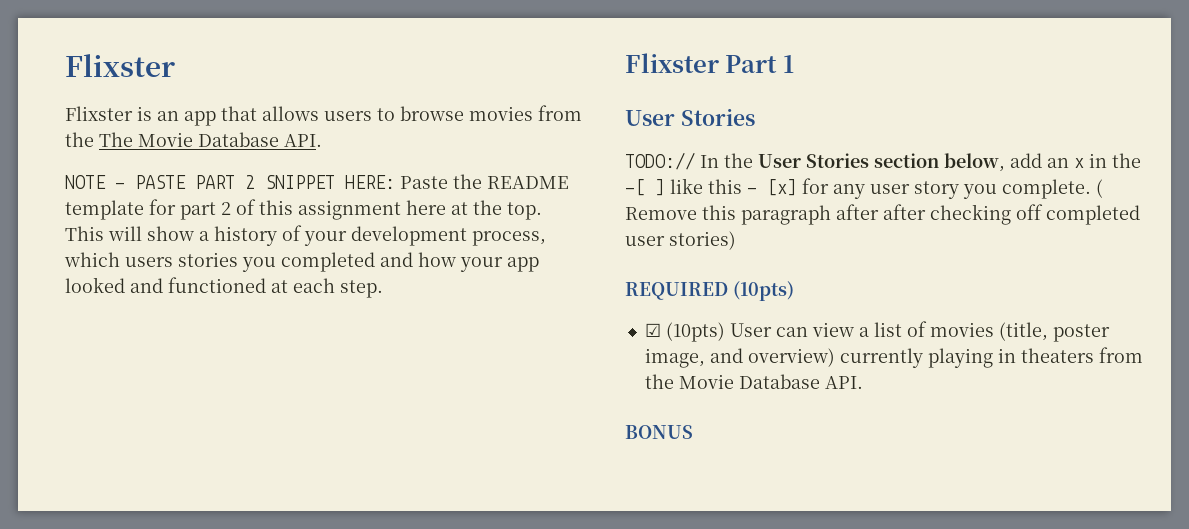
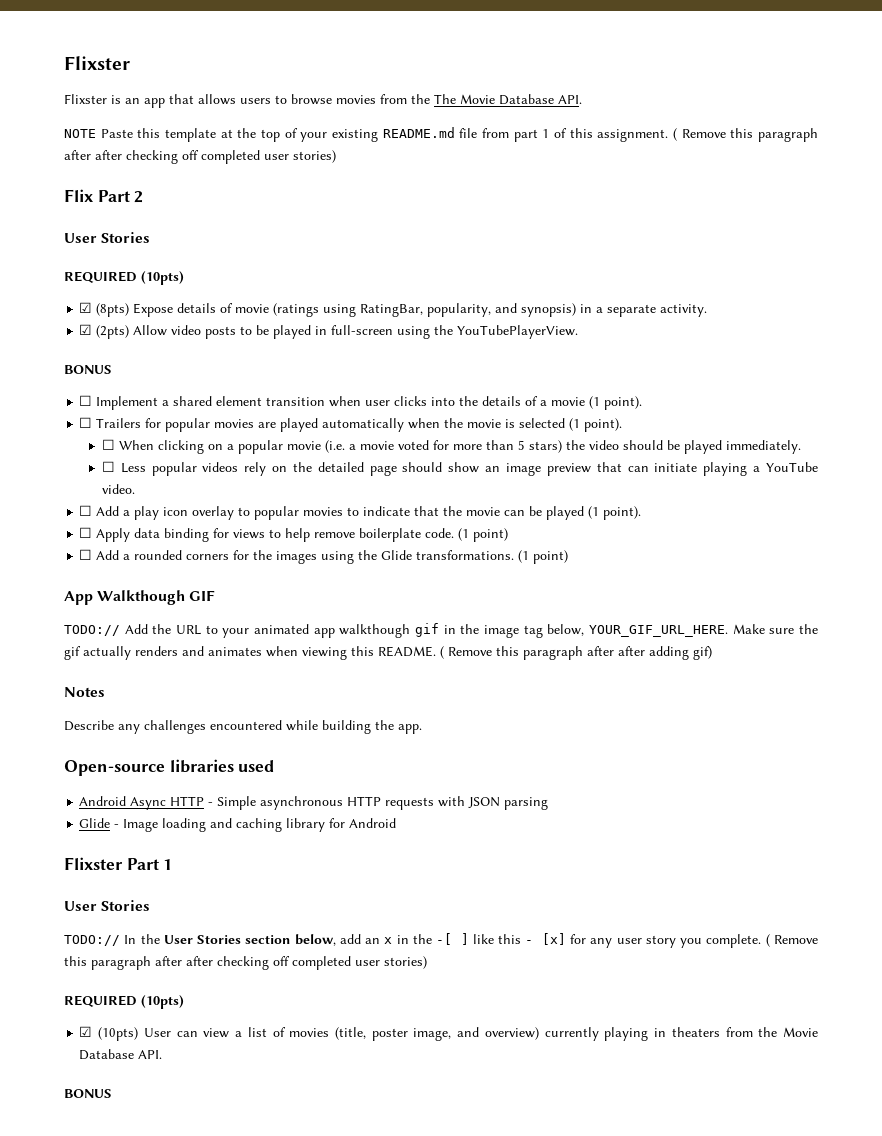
[115,174,569,189] [65,199,542,220] [65,225,546,246] [64,252,539,272] [65,277,383,298] - PASTE PART 2 SNIPPET HERE: Paste the README template for part 2 of this assignment here at the top. This will show a history of your development process, which users stories you completed and how your app looked and functioned at each step. -> [100,127,818,142] [64,150,336,164] [64,189,144,203] [64,232,151,243] [64,271,184,285] [79,302,708,317] [79,324,579,339] [64,365,112,374] [79,395,643,410] [79,417,623,432] [101,439,801,454] [101,461,818,476] [101,484,135,494] [79,505,642,520] [79,527,509,542] [79,549,569,564] [64,590,216,605] [64,623,818,638] [64,646,712,660] [64,687,105,697] [64,720,422,734] [64,759,275,776] [79,796,549,810] [79,818,397,832] Paste this template at the top of your existing README.md file from part 1 of this assignment. ( Remove this paragraph after after checking off completed user stories) // Flix Part 2 // User Stories // REQUIRED (10pts) // ☑ (8pts) Expose details of movie (ratings using RatingBar, popularity, and synopsis) in a separate activity. // ☑ (2pts) Allow video posts to be played in full-screen using the YouTubePlayerView. // BONUS // ☐ Implement a shared element transition when user clicks into the details of a movie (1 point). // ☐ Trailers for popular movies are played automatically when the movie is selected (1 point). // ☐ When clicking on a popular movie (i.e. a movie voted for more than 5 stars) the video should be played immediately. // ☐ Less popular videos rely on the detailed page should show an image preview that can initiate playing a YouTube video. // ☐ Add a play icon overlay to popular movies to indicate that the movie can be played (1 point). // ☐ Apply data binding for views to help remove boilerplate code. (1 point) // ☐ Add a rounded corners for the images using the Glide transformations. (1 point) // App Walkthough GIF // TODO:// Add the URL to your animated app walkthough gif in the image tag below, YOUR_GIF_URL_HERE. Make sure the gif actually renders and animates when viewing this README. ( Remove this paragraph after after adding gif) // Notes // Describe any challenges encountered while building the app. // Open-source libraries used // Android Async HTTP - Simple asynchronous HTTP requests with JSON parsing // Glide - Image loading and caching library for Android

